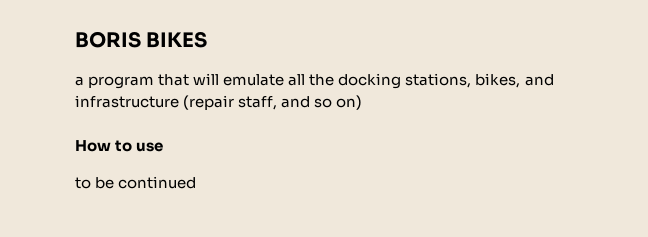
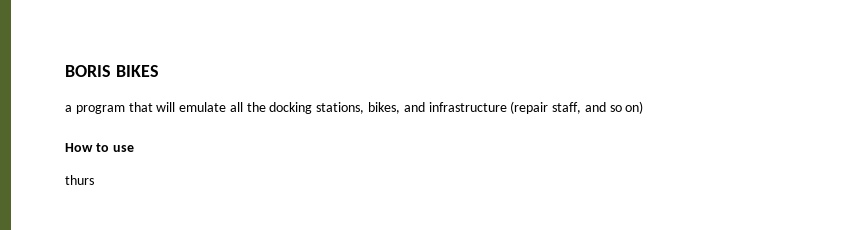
[75,176,197,189] to be continued -> [65,175,94,185] thurs

